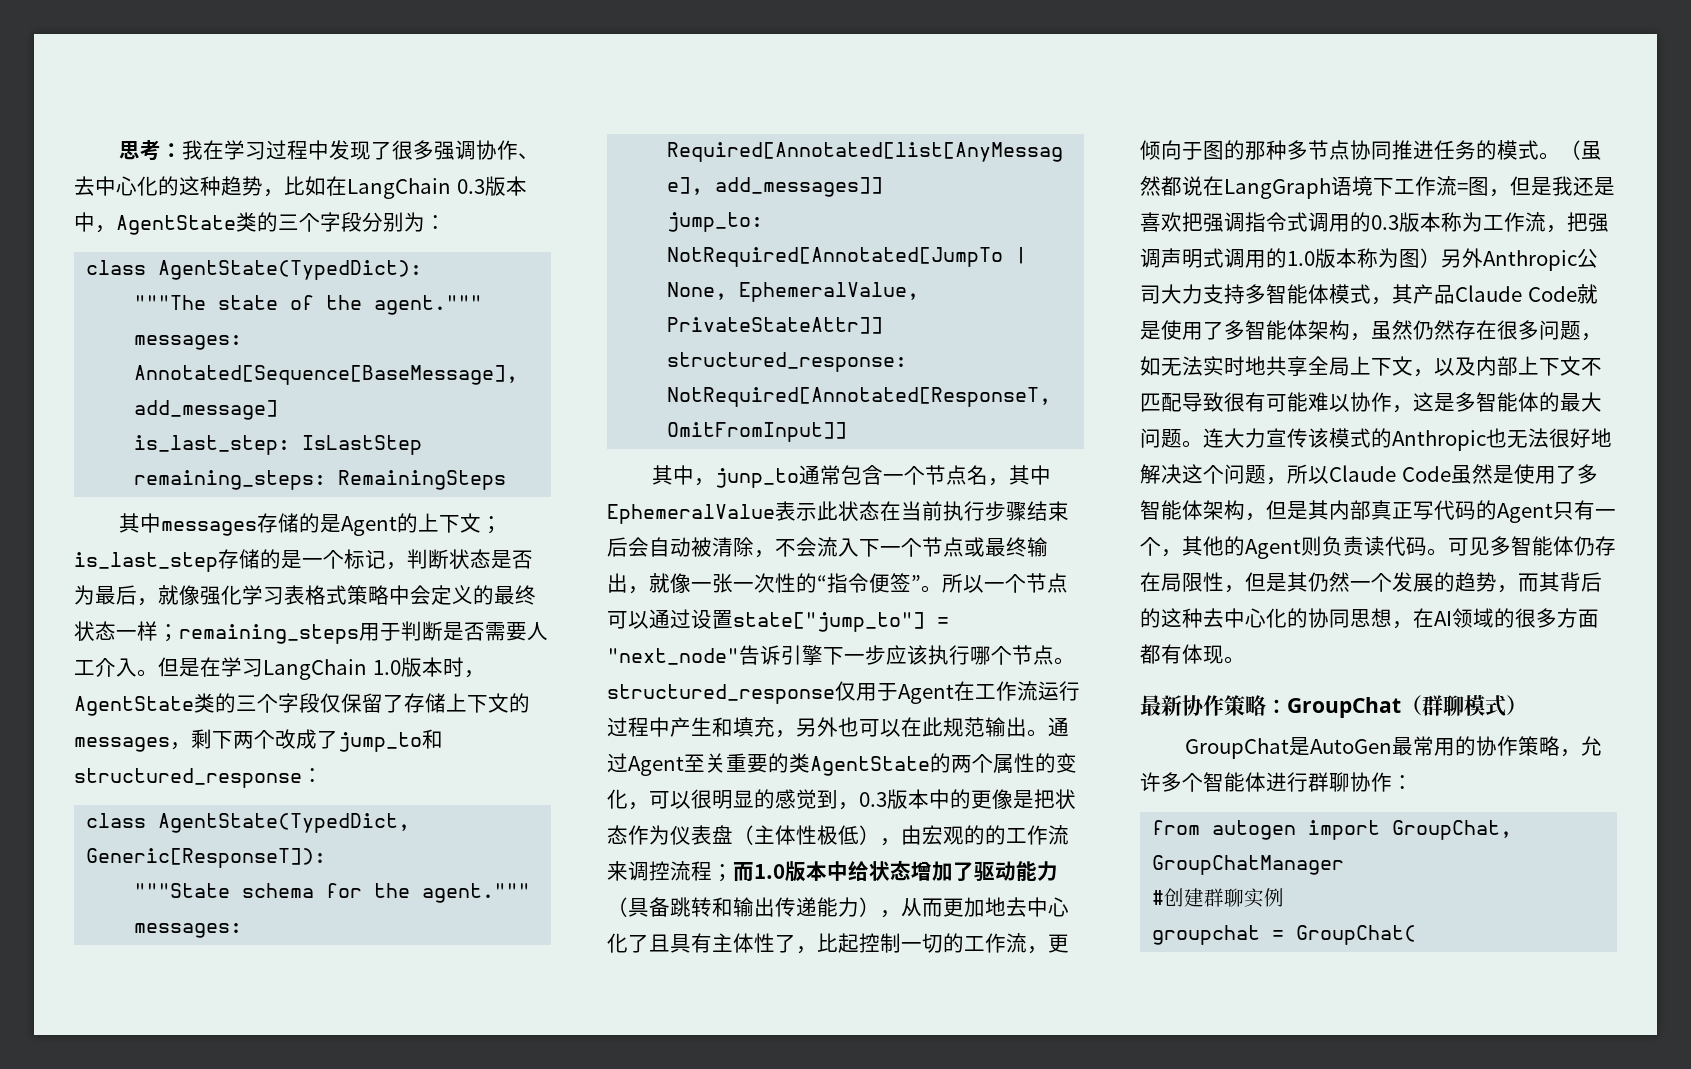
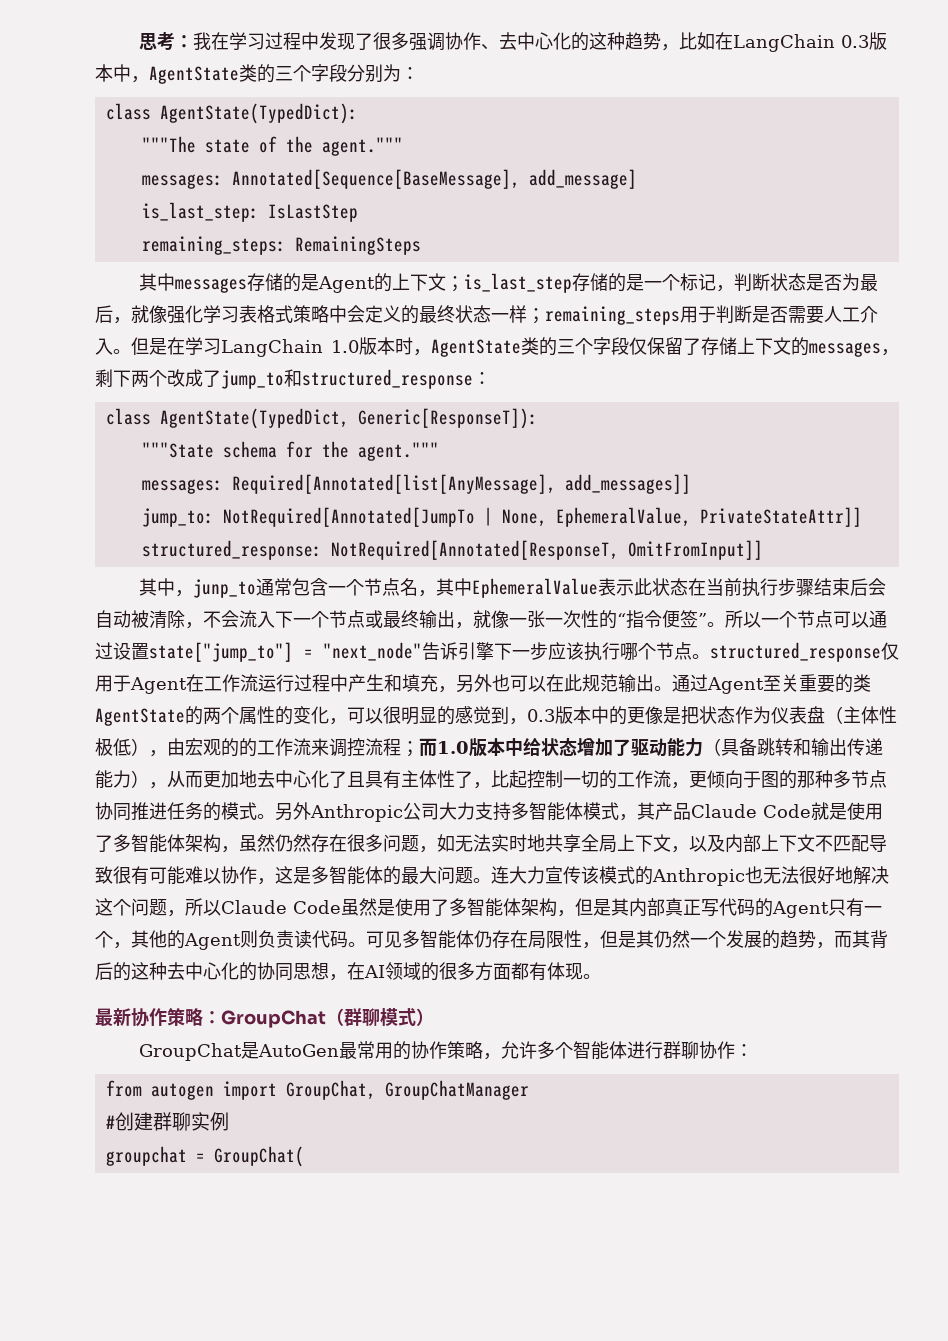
[1560,140,1602,160] [1140,176,1615,199] [1140,212,1609,233] [1140,248,1441,268] （虽然都说在LangGraph语境下工作流=图，但是我还是喜欢把强调指令式调用的0.3版本称为工作流，把强调声明式调用的1.0版本称为图） -> (275, 816) none

